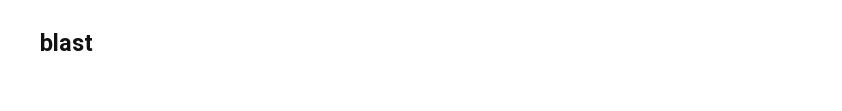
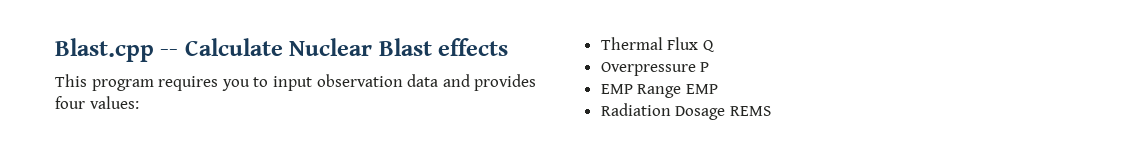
[40,33,93,51] blast -> [55,38,509,62] [55,74,537,91] [55,96,139,109] [600,37,715,52] [600,62,710,76] [600,84,718,98] [600,103,771,120] Blast.cpp -- Calculate Nuclear Blast effects // This program requires you to input observation data and provides four values: // Thermal Flux Q // Overpressure P // EMP Range EMP // Radiation Dosage REMS

